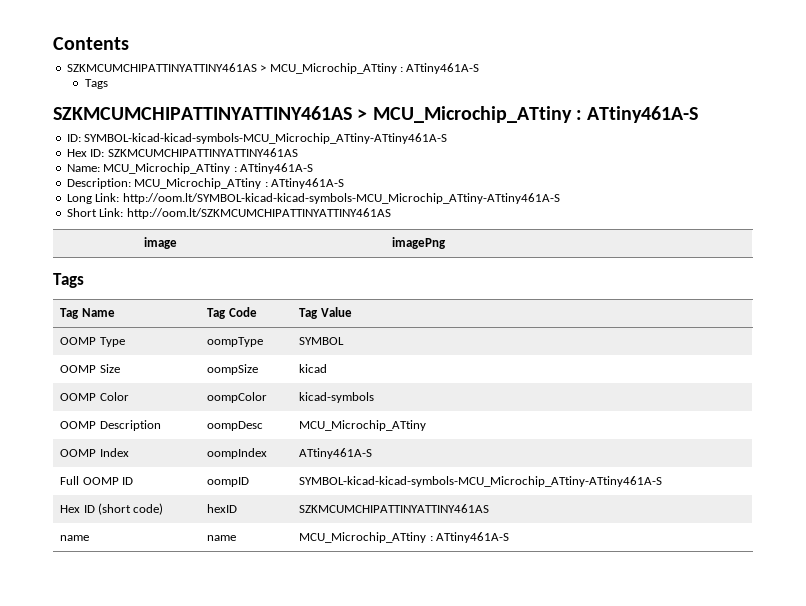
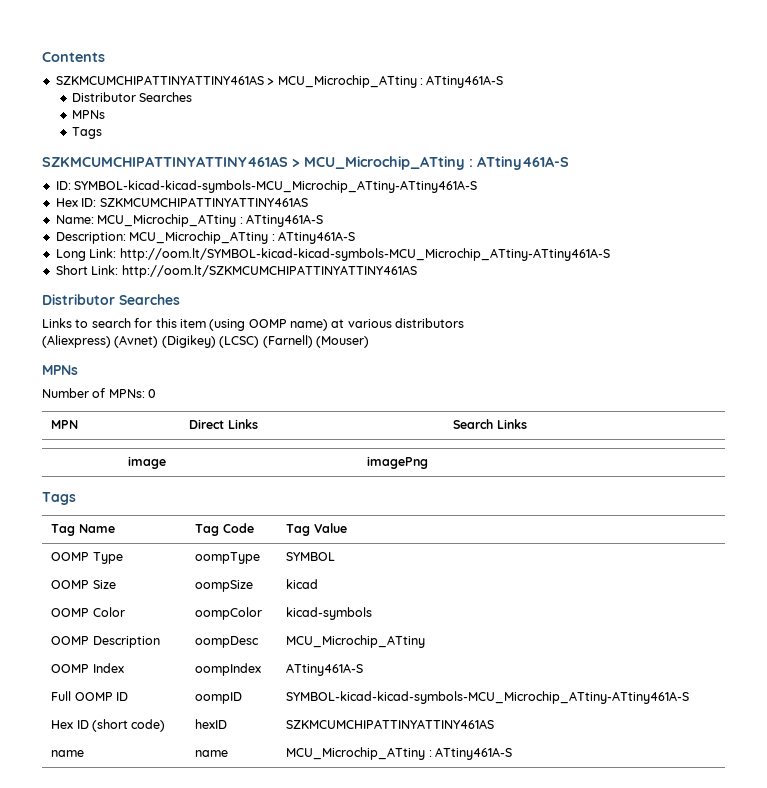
(480, 68) none -> [71,92,193,102] [71,110,105,119] // Distributor Searches // MPNs
(391, 213) none -> [42,294,180,305] [42,318,465,331] [42,335,369,348] [42,365,78,375] [42,388,157,398] [51,420,79,429] [189,419,259,429] [453,419,528,429] // Distributor Searches // Links to search for this item (using OOMP name) at various distributors // (Aliexpress) (Avnet) (Digikey) (LCSC) (Farnell) (Mouser) // MPNs // Number of MPNs: 0 // MPN | Direct Links | Search Links

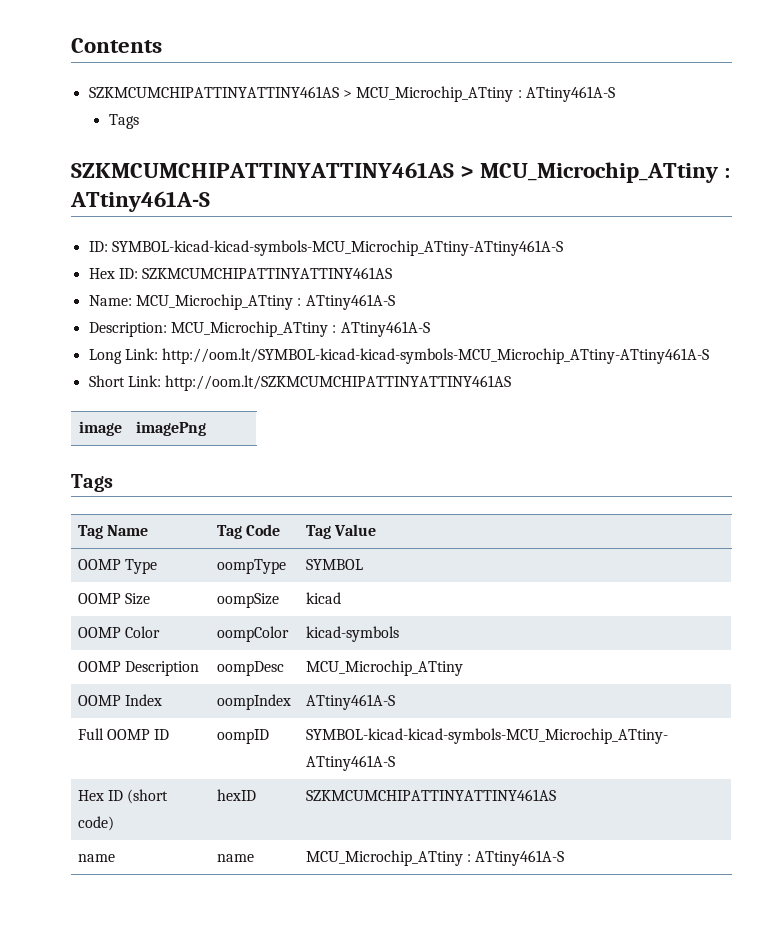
[71,92,193,102] [71,110,105,119] // Distributor Searches // MPNs -> (615, 94) none
[42,294,180,305] [42,318,465,331] [42,335,369,348] [42,365,78,375] [42,388,157,398] [51,420,79,429] [189,419,259,429] [453,419,528,429] // Distributor Searches // Links to search for this item (using OOMP name) at various distributors // (Aliexpress) (Avnet) (Digikey) (LCSC) (Farnell) (Mouser) // MPNs // Number of MPNs: 0 // MPN | Direct Links | Search Links -> (512, 383) none

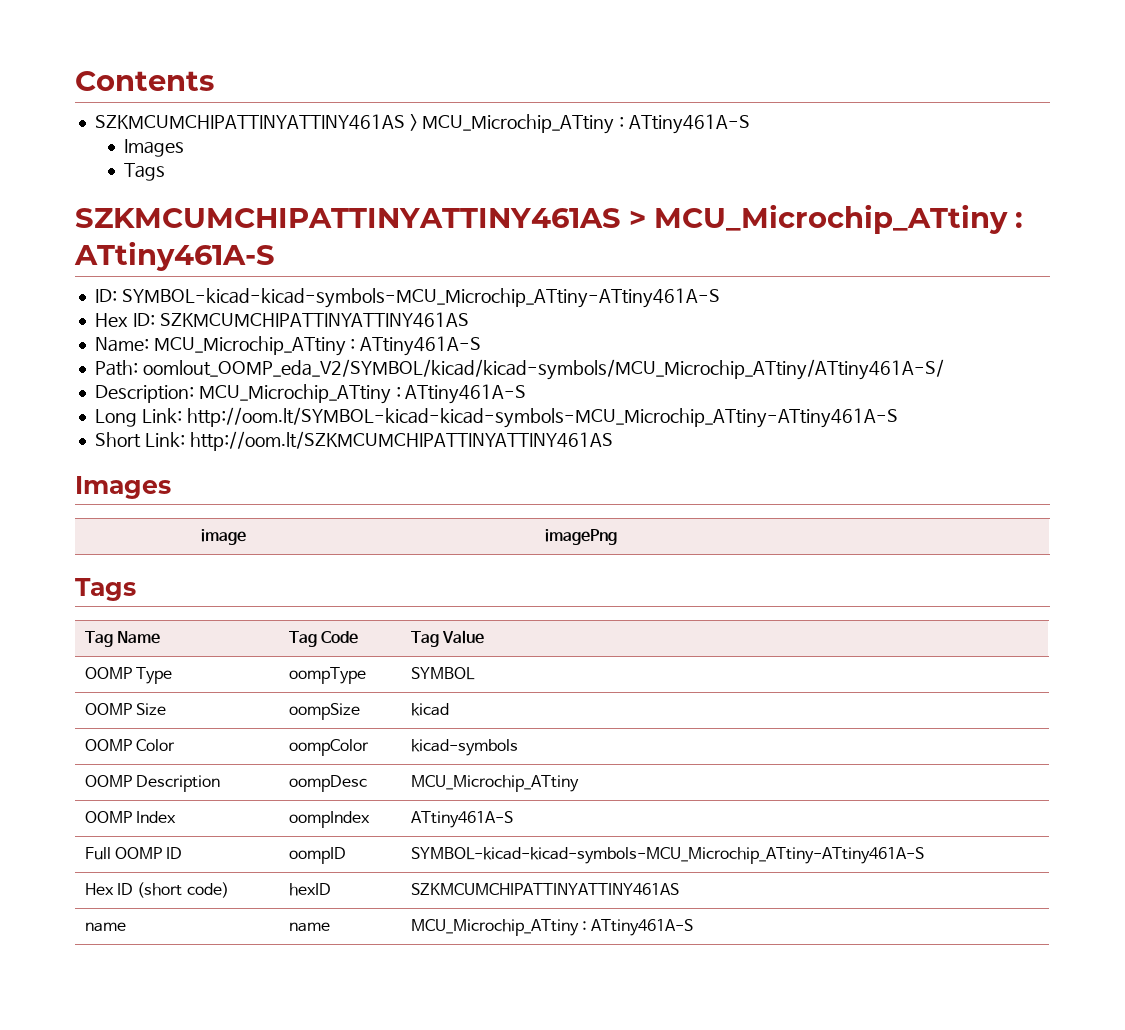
(615, 94) none -> [124,139,185,157] // Images
(395, 302) none -> [94,359,944,380] // Path: oomlout_OOMP_eda_V2/SYMBOL/kicad/kicad-symbols/MCU_Microchip_ATtiny/ATtiny461A-S/
(512, 383) none -> [75,476,171,499] // Images

